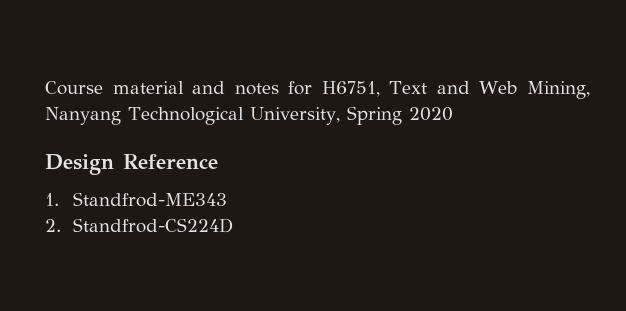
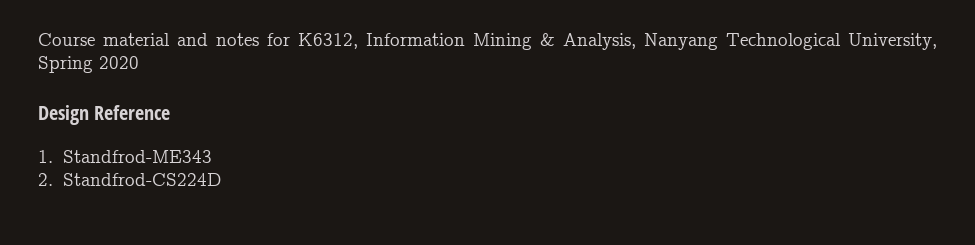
[321,81,590,99] H6751, Text and Web Mining, -> [298,33,636,50] K6312, Information Mining & Analysis,

